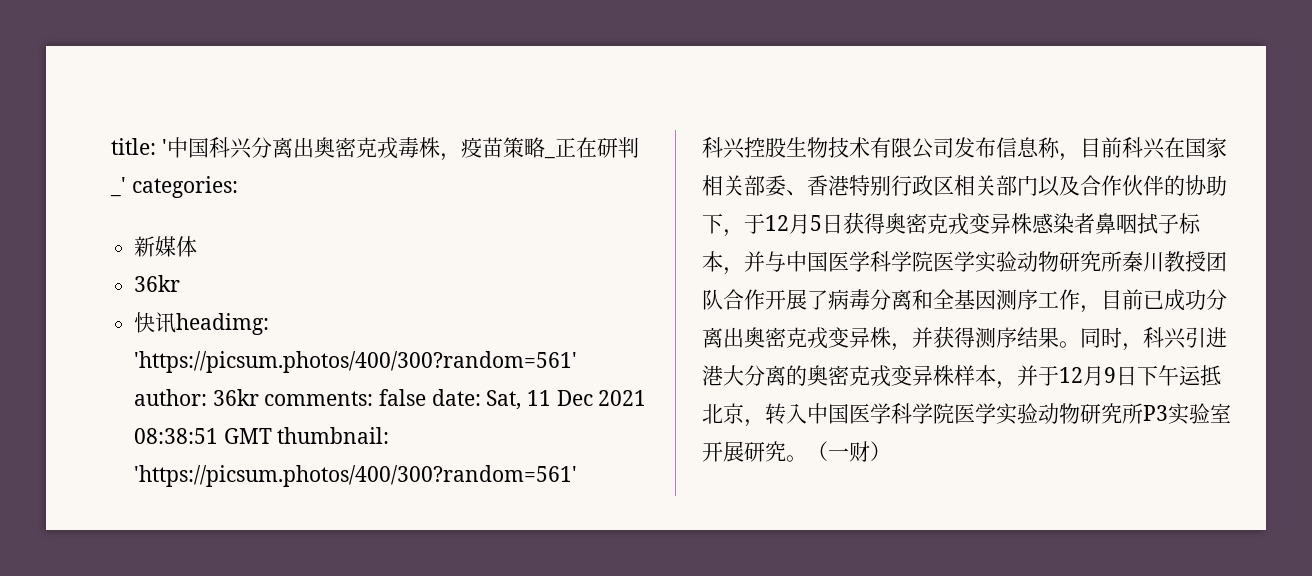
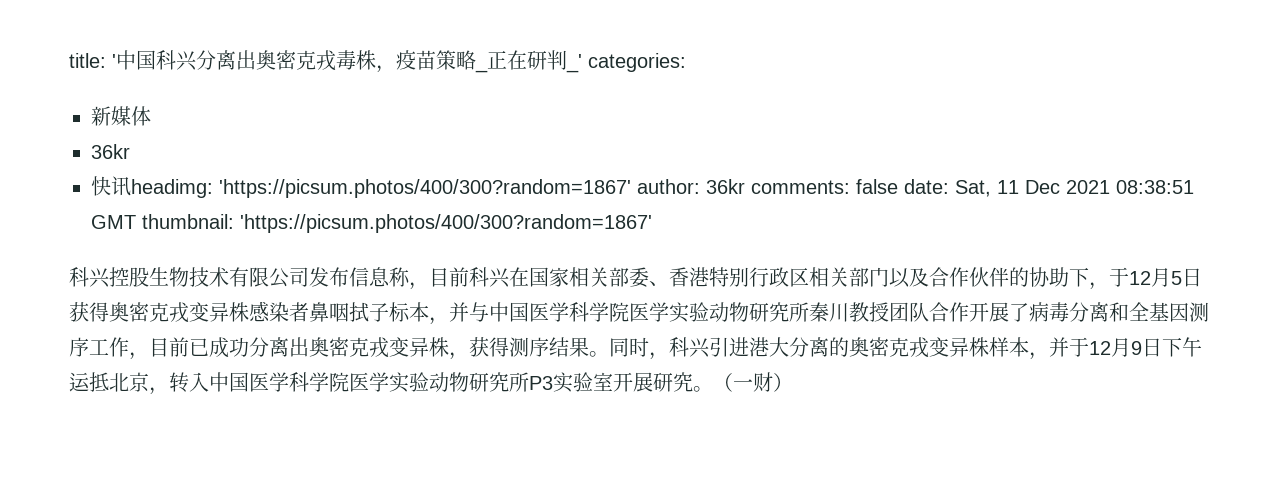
[134,351,578,373] 'https://picsum.photos/400/300?random=561' -> [219,179,631,198] 'https://picsum.photos/400/300?random=1867'
[134,465,578,487] 'https://picsum.photos/400/300?random=561' -> [240,214,652,233] 'https://picsum.photos/400/300?random=1867'
[912,327,933,348] 并 -> (469, 356) none

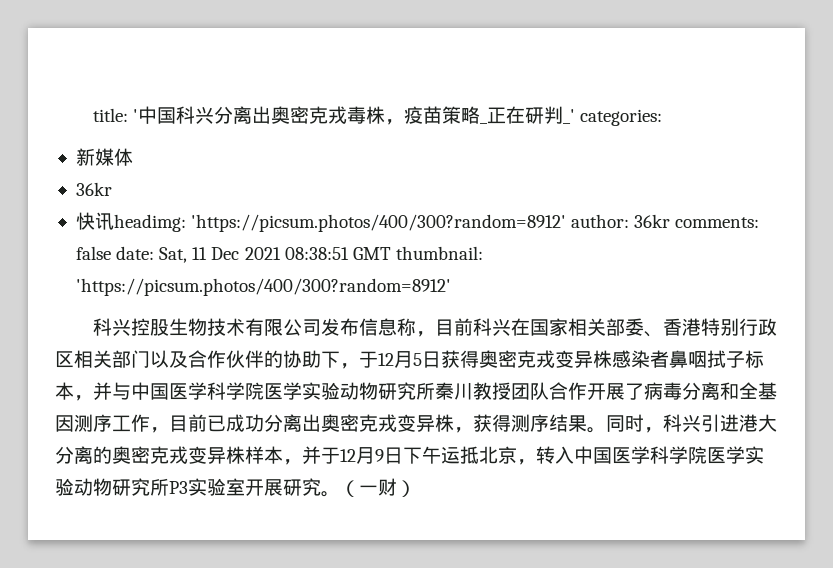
[219,179,631,198] 'https://picsum.photos/400/300?random=1867' -> [191,214,567,232] 'https://picsum.photos/400/300?random=8912'
[240,214,652,233] 'https://picsum.photos/400/300?random=1867' -> [75,278,451,296] 'https://picsum.photos/400/300?random=8912'

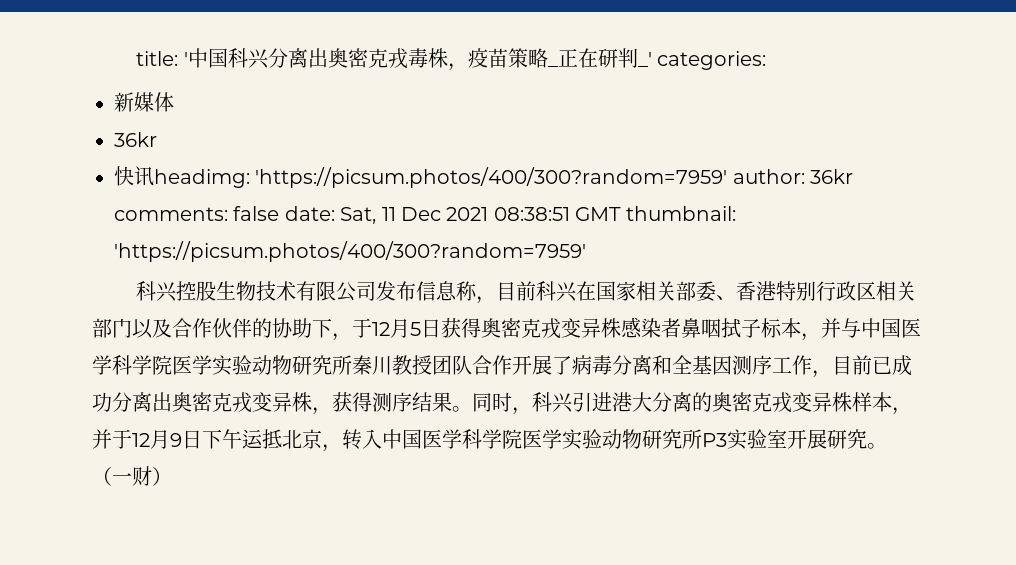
[191,214,567,232] 'https://picsum.photos/400/300?random=8912' -> [255,167,728,188] 'https://picsum.photos/400/300?random=7959'
[75,278,451,296] 'https://picsum.photos/400/300?random=8912' -> [114,241,586,262] 'https://picsum.photos/400/300?random=7959'

